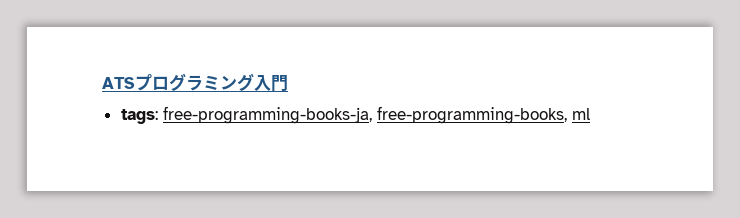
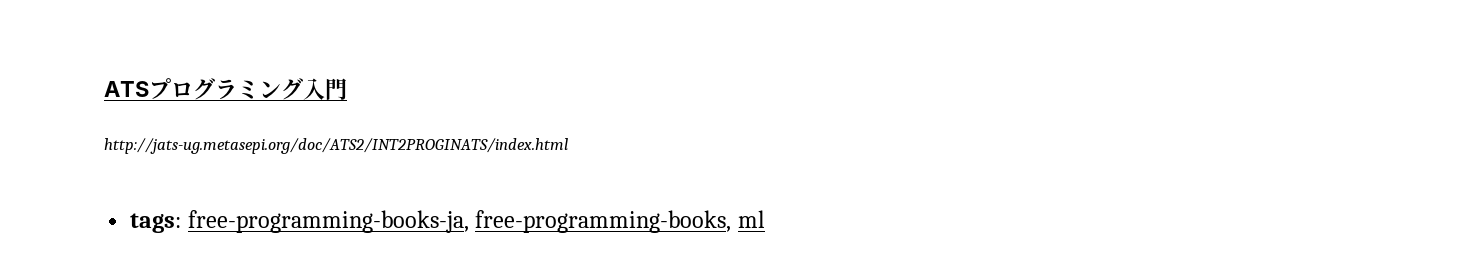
(288, 83) none -> [104,138,568,154] // http://jats-ug.metasepi.org/doc/ATS2/INT2PROGINATS/index.html

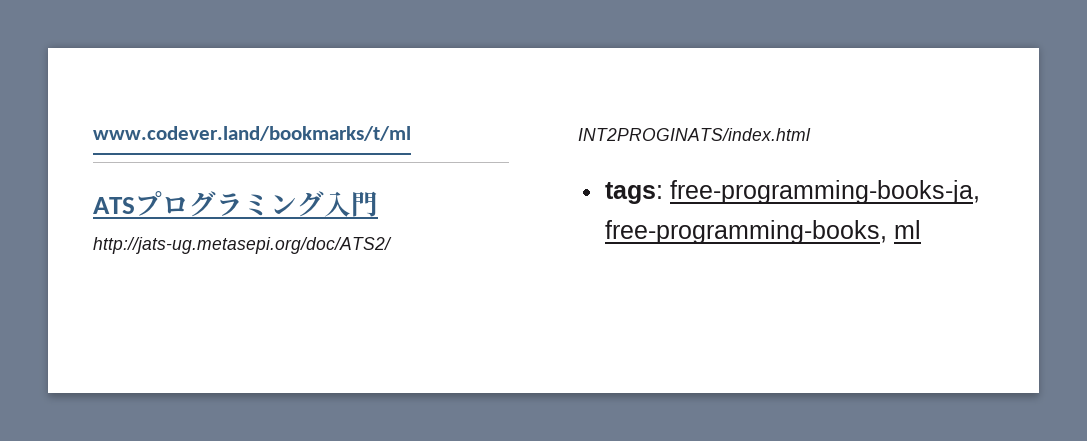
(104, 89) none -> [93,126,411,141] www.codever.land/bookmarks/t/ml //

